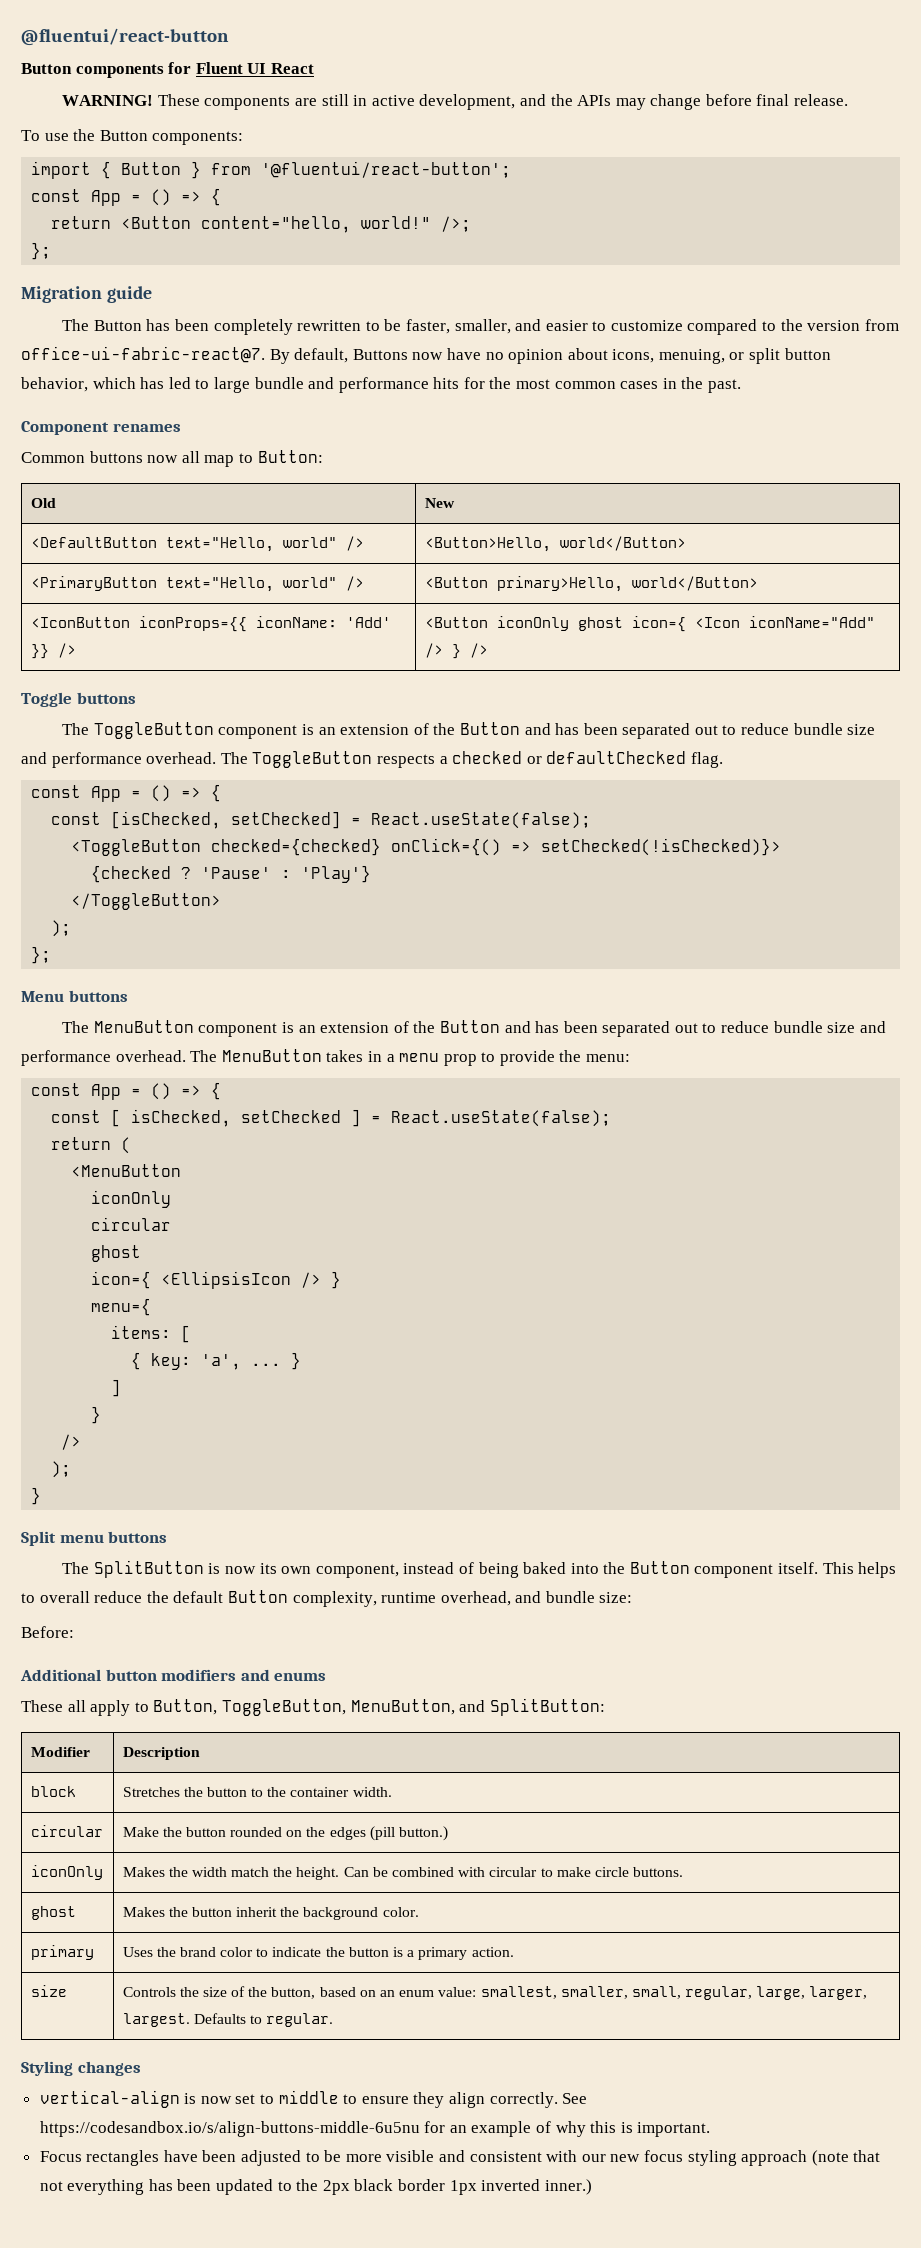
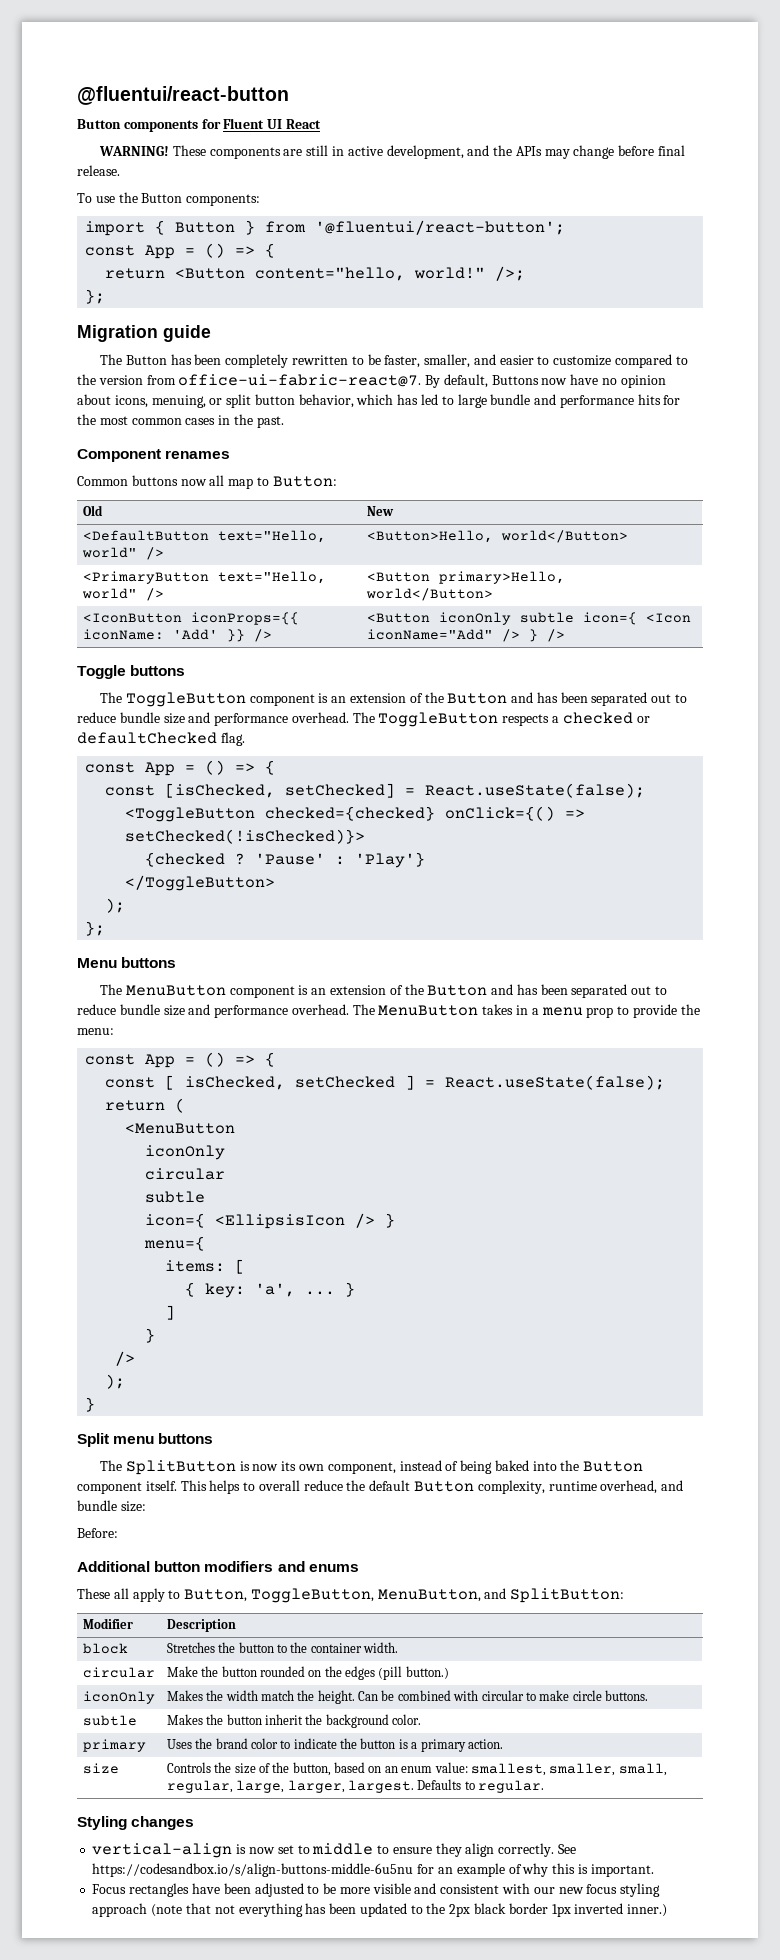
[577,617,623,631] ghost -> [519,612,574,623] subtle
[91,1245,142,1262] ghost -> [145,1191,206,1203] subtle
[30,1906,76,1920] ghost -> [82,1715,137,1726] subtle

